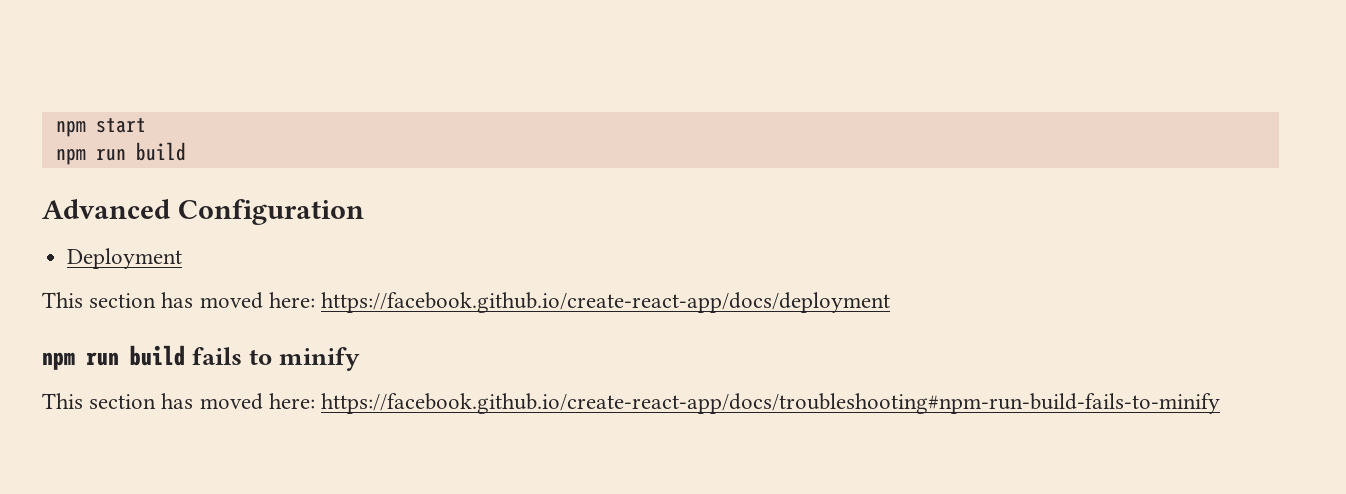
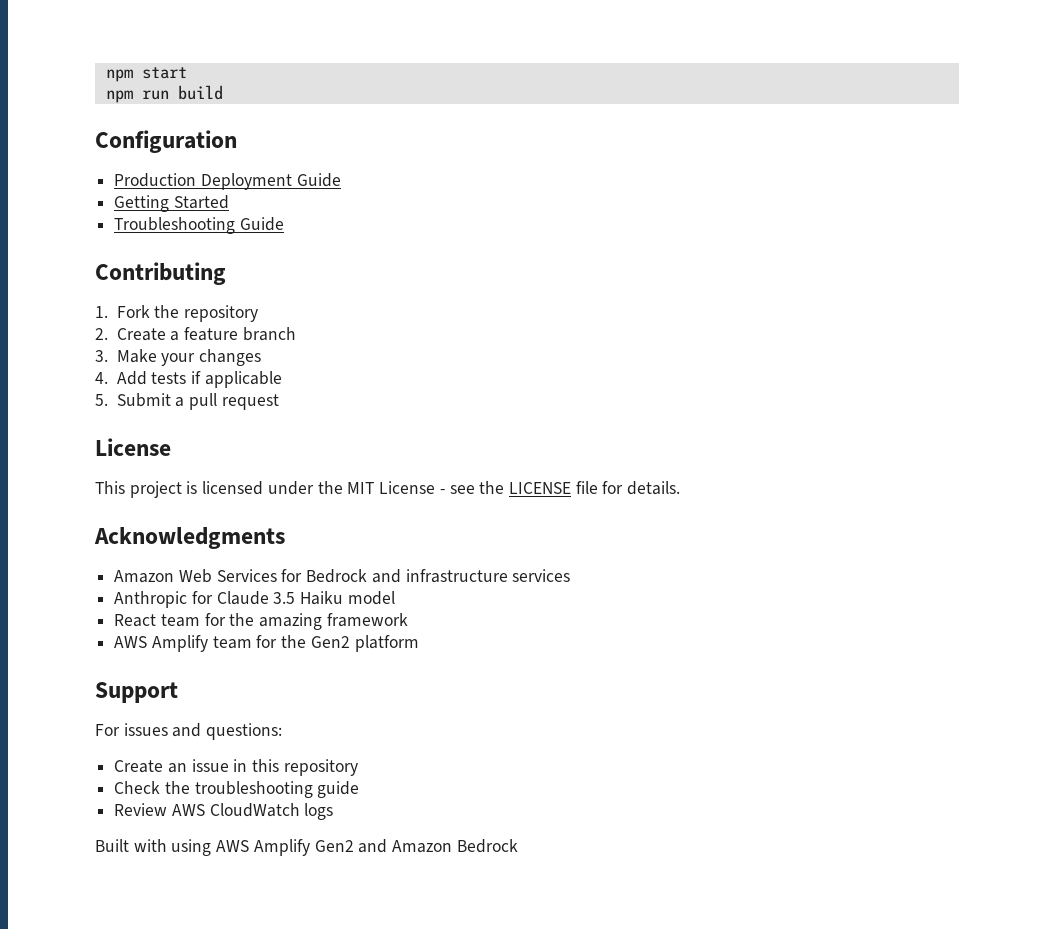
[42,199,170,219] Advanced -> (223, 92) none
(364, 212) none -> [114,173,197,187] Production
[42,292,891,313] [42,345,361,371] [42,393,1221,414] // This section has moved here: https://facebook.github.io/create-react-app/docs/deployment // npm run build fails to minify // This section has moved here: https://facebook.github.io/create-react-app/docs/troubleshooting#npm-run-build-fails-to-minify -> [296,173,341,187] [114,195,229,212] [114,217,284,234] [95,262,226,285] [95,305,259,322] [95,327,296,341] [95,349,262,366] [95,371,282,388] [95,393,279,410] [95,438,171,456] [95,481,681,498] [94,527,285,549] [114,569,571,583] [114,591,395,608] [114,613,408,630] [114,635,419,652] [95,682,178,703] [95,723,283,740] [114,759,358,776] [114,781,360,798] [114,803,334,820] [95,839,518,856] Guide // Getting Started // Troubleshooting Guide // Contributing // 1. Fork the repository // 2. Create a feature branch // 3. Make your changes // 4. Add tests if applicable // 5. Submit a pull request // License // This project is licensed under the MIT License - see the LICENSE file for details. // Acknowledgments // Amazon Web Services for Bedrock and infrastructure services // Anthropic for Claude 3.5 Haiku model // React team for the amazing framework // AWS Amplify team for the Gen2 platform // Support // For issues and questions: // Create an issue in this repository // Check the troubleshooting guide // Review AWS CloudWatch logs // Built with using AWS Amplify Gen2 and Amazon Bedrock

